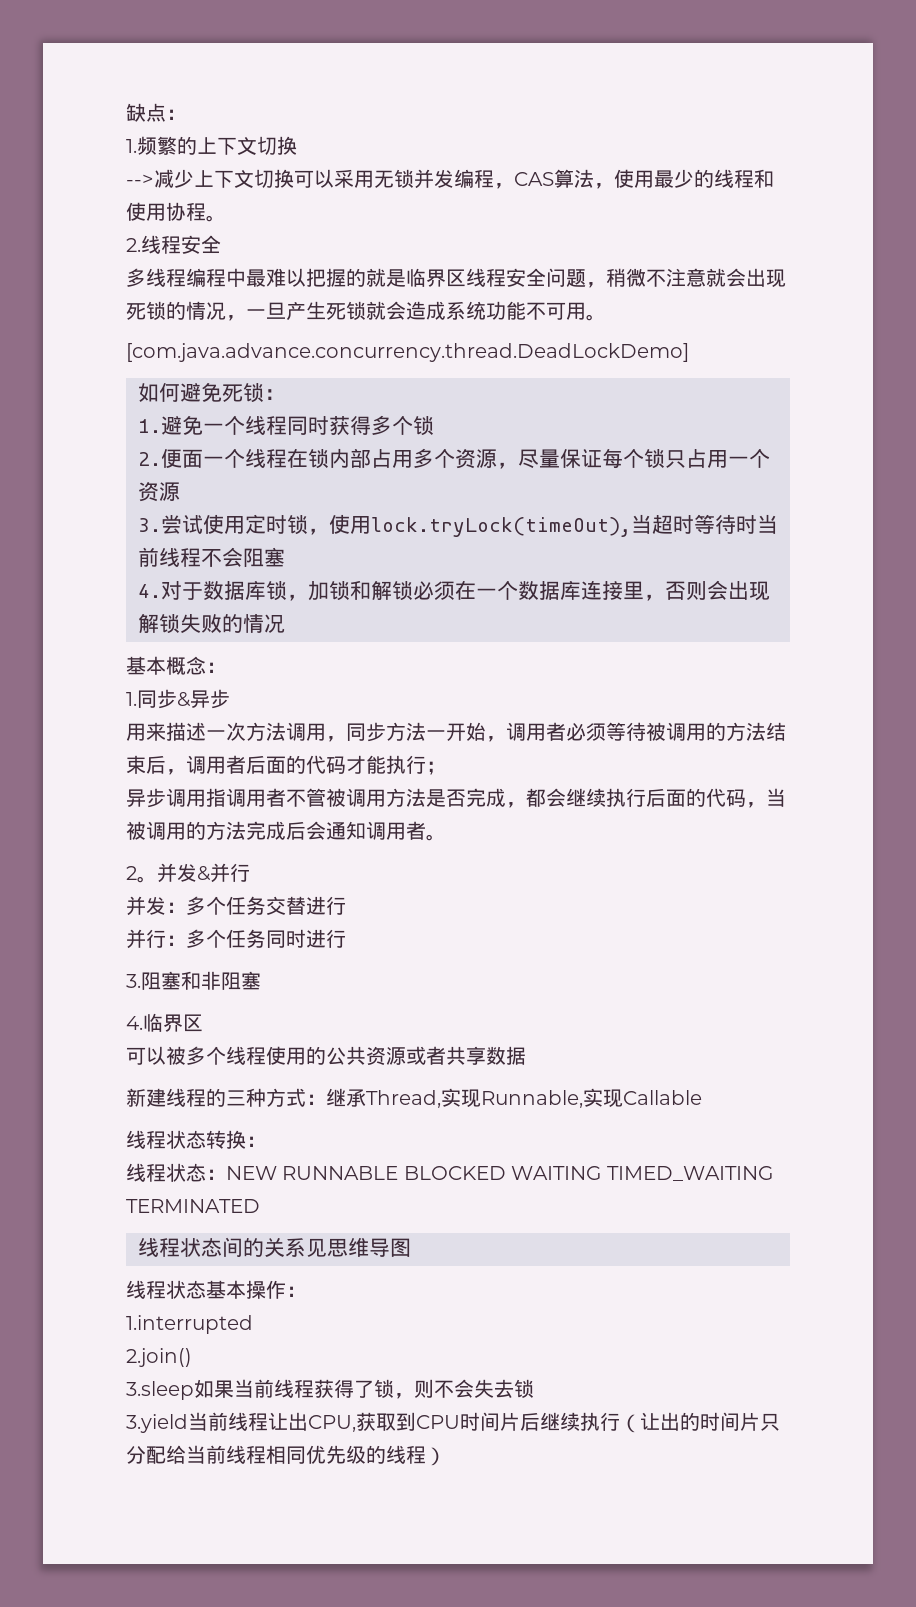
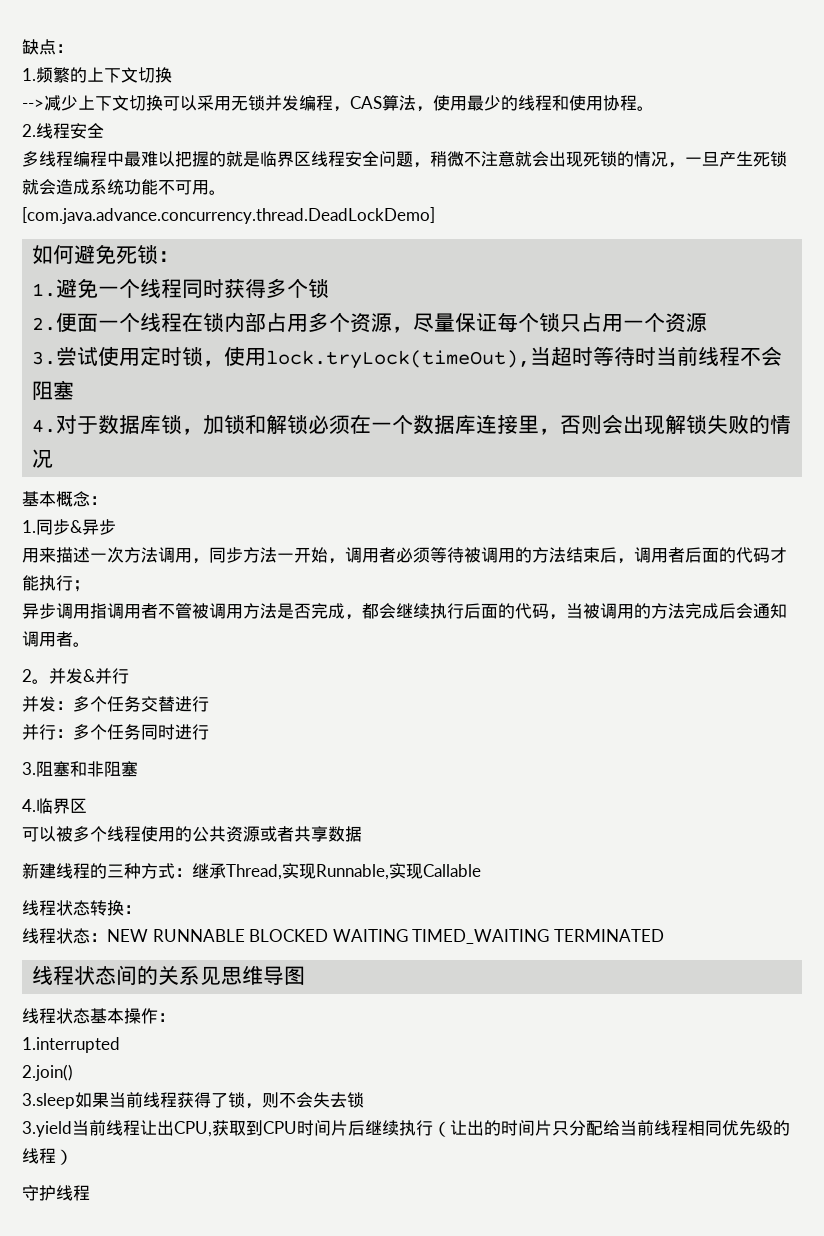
(446, 1456) none -> [22,1185,90,1201] // 守护线程

